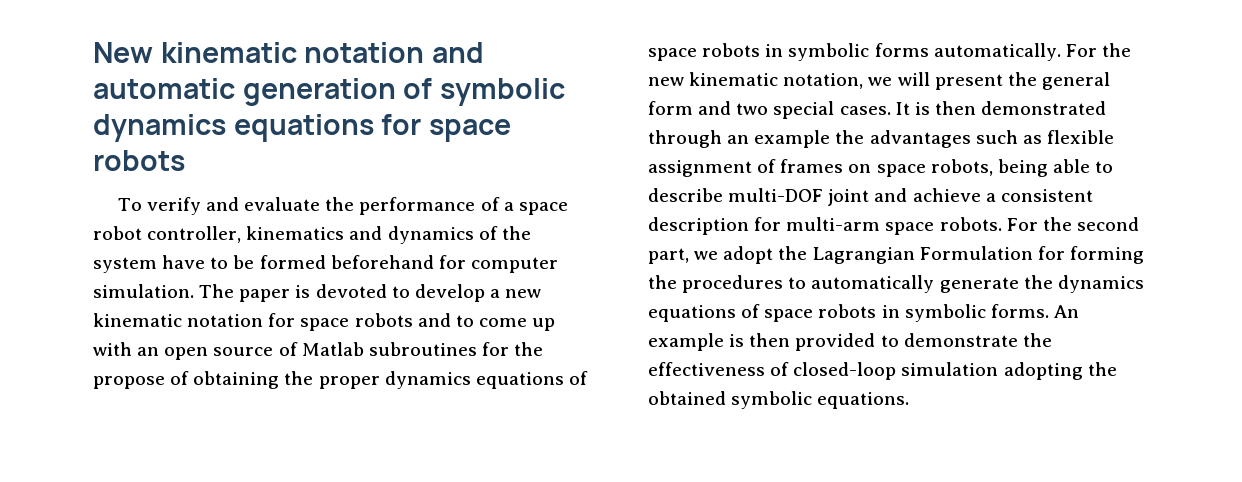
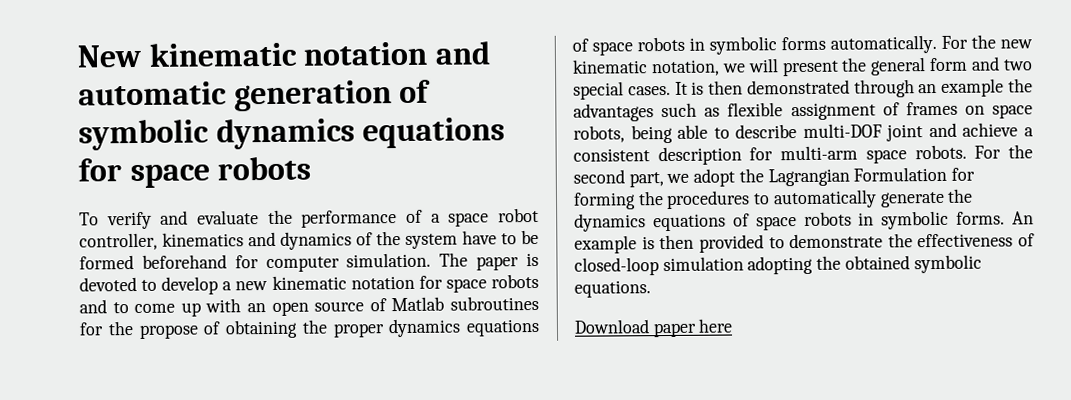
(910, 400) none -> [574,318,734,338] // Download paper here

